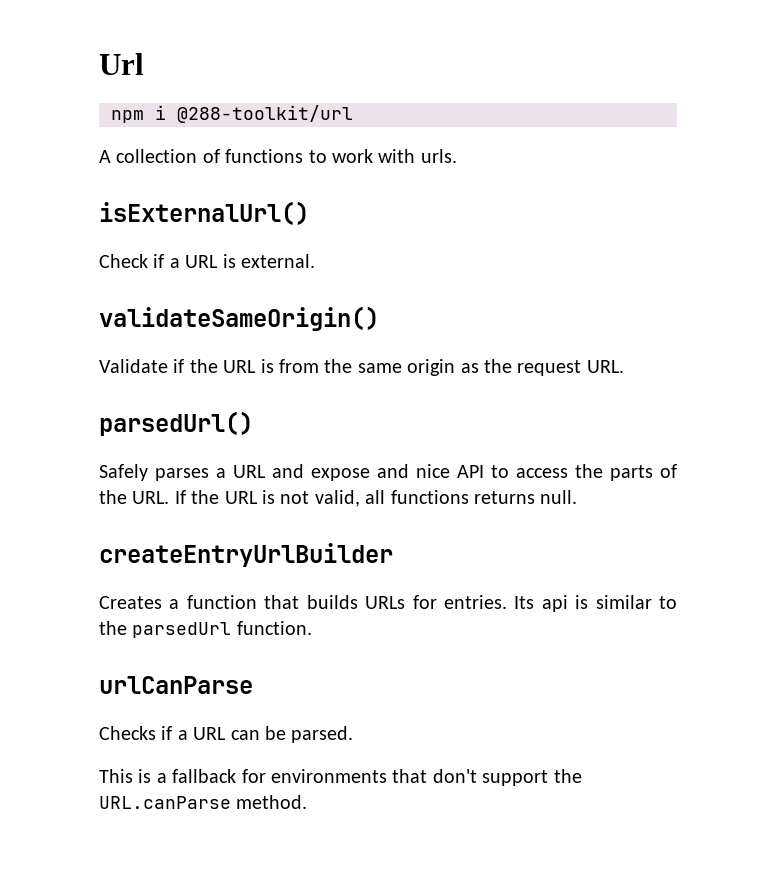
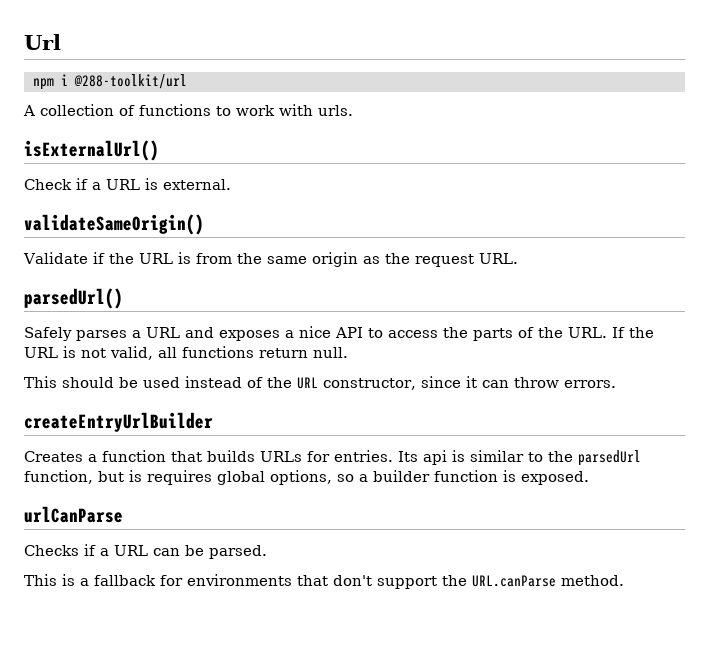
[311,464,409,481] expose and -> [219,330,294,341] exposes a
[474,491,535,504] returns -> [259,348,308,358] return
(578, 497) none -> [24,376,616,390] // This should be used instead of the URL constructor, since it can throw errors.
[236,621,312,635] function. -> [24,470,589,485] function, but is requires global options, so a builder function is exposed.

